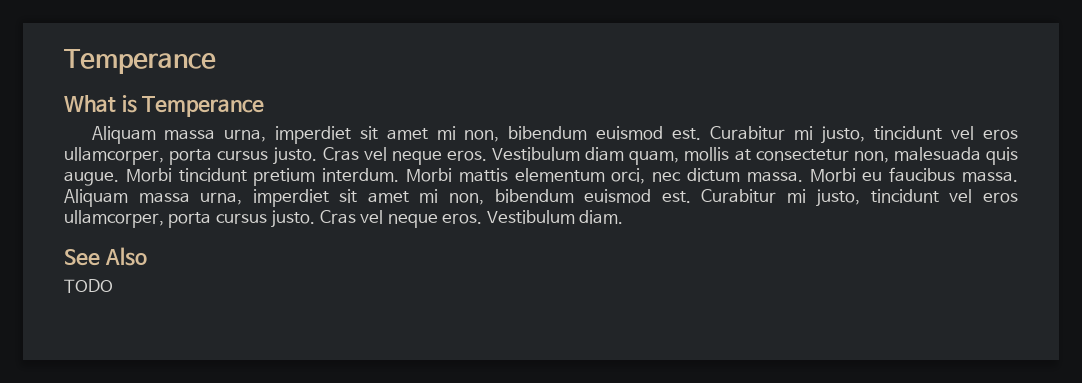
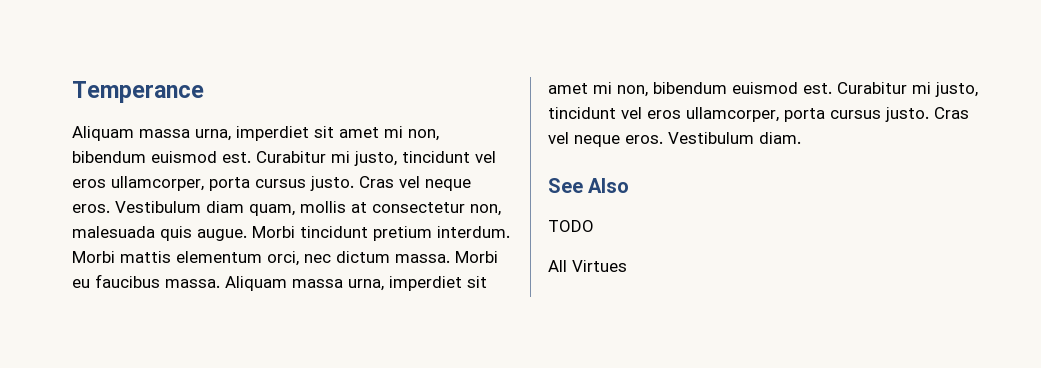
[64,49,216,74] [64,95,265,117] Temperance // What is Temperance -> [72,81,204,103] Temperance
(113, 286) none -> [548,260,627,272] // All Virtues

